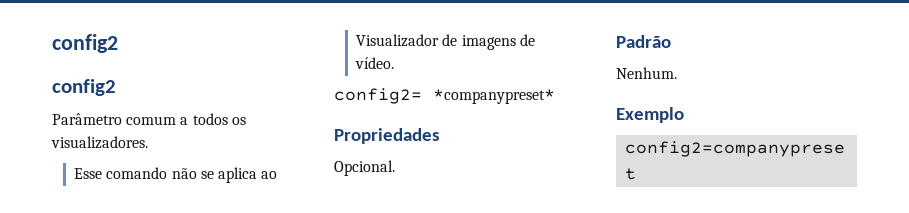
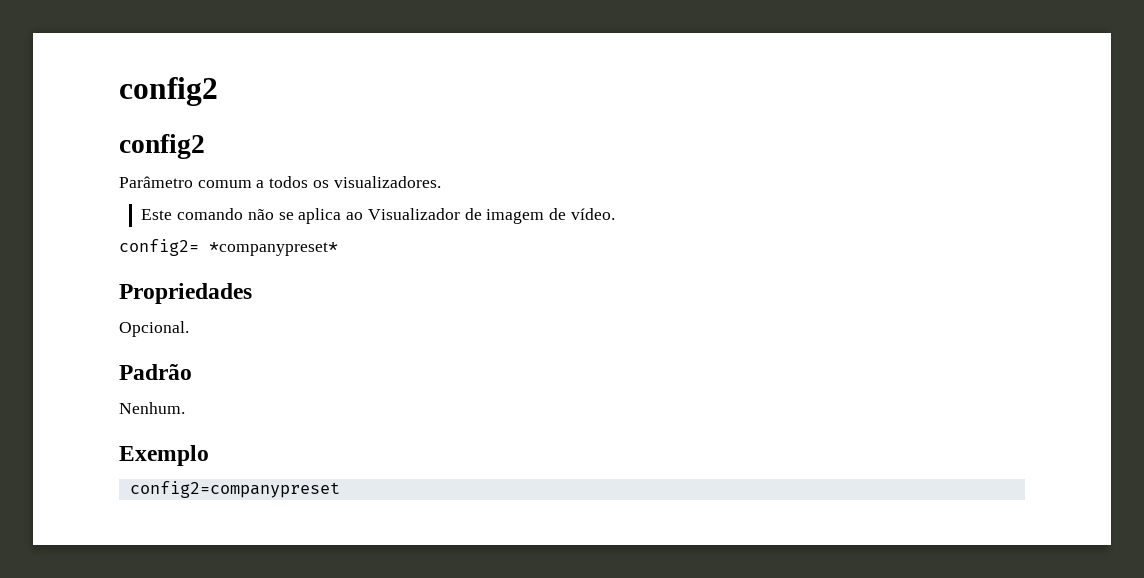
[74,168,103,179] Esse -> [141,209,173,220] Este
[461,35,516,50] imagens -> [486,209,545,224] imagem

